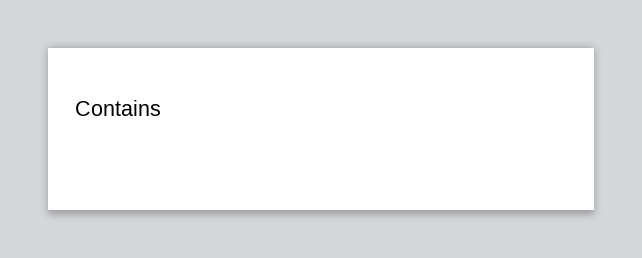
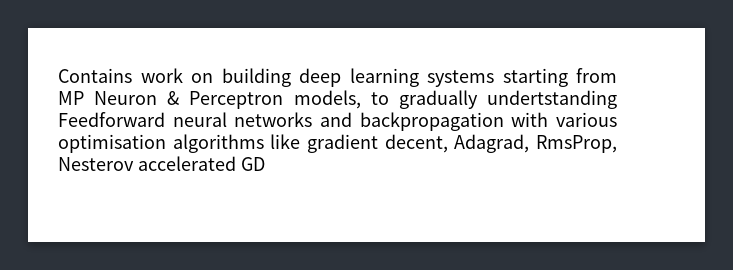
(161, 108) none -> [140,68,617,87] [58,90,617,109] [58,112,618,131] [58,134,618,153] [58,156,265,171] work on building deep learning systems starting from MP Neuron & Perceptron models, to gradually undertstanding Feedforward neural networks and backpropagation with various optimisation algorithms like gradient decent, Adagrad, RmsProp, Nesterov accelerated GD

